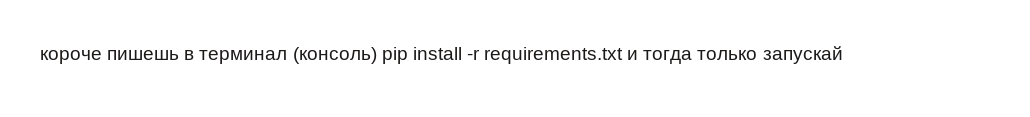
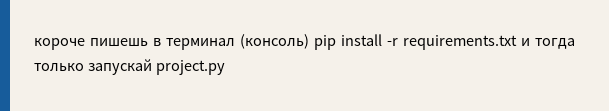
(843, 55) none -> [155,60,225,75] project.py

